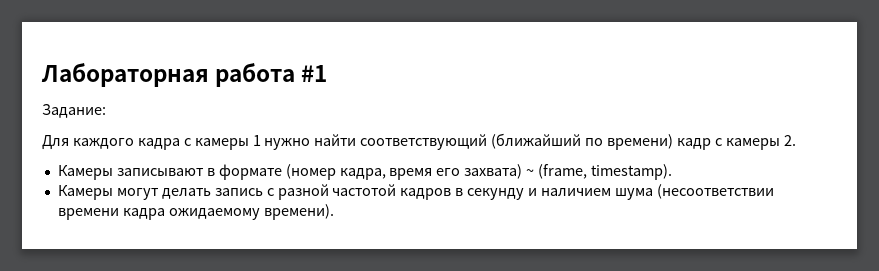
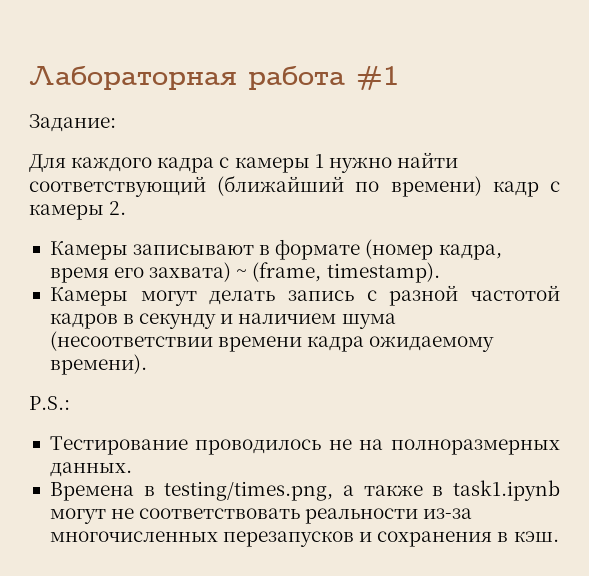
(334, 212) none -> [29,396,70,410] [49,436,561,455] [49,462,132,477] [49,480,560,501] [49,508,473,524] [49,531,559,547] // P.S.: // Тестирование проводилось не на полноразмерных данных. // Времена в testing/times.png, а также в task1.ipynb могут не соответствовать реальности из-за многочисленных перезапусков и сохранения в кэш.

